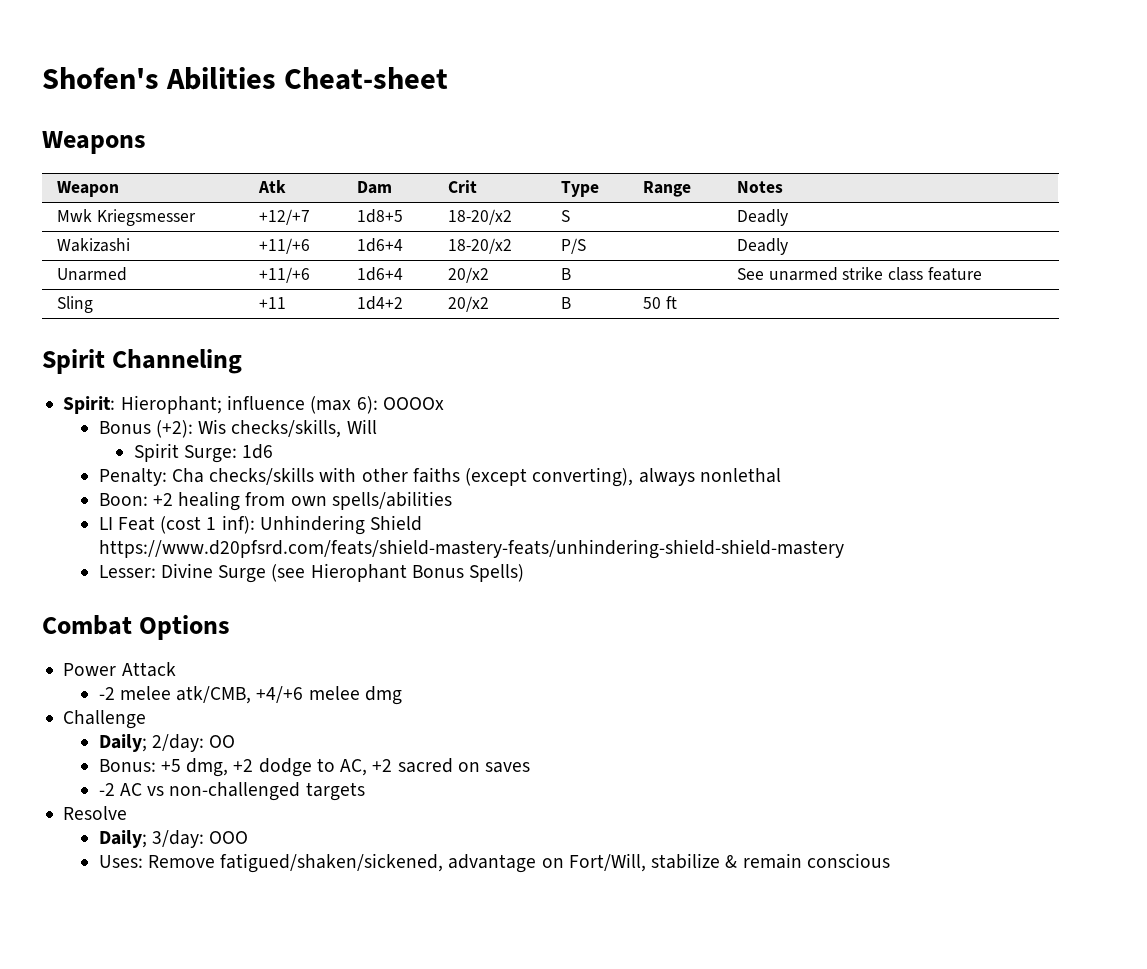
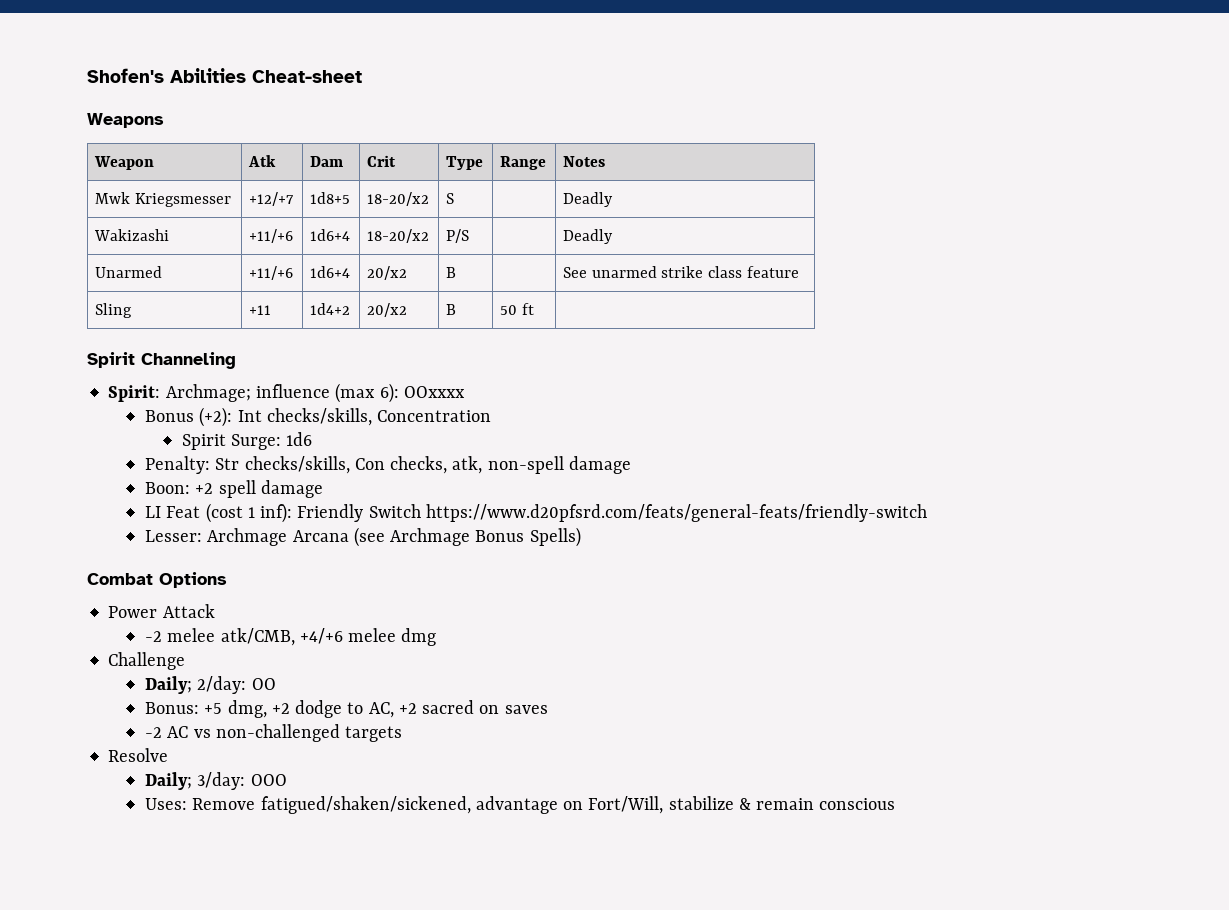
[120,395,222,414] Hierophant; -> [165,384,251,402] Archmage;
[382,397,444,410] OOOOx -> [403,386,465,398] OOxxxx
[198,419,377,438] Wis checks/skills, Will -> [237,408,492,426] Int checks/skills, Concentration
[171,467,781,487] [98,491,452,511] Cha checks/skills with other faiths (except converting), always nonlethal // Boon: +2 healing from own spells/abilities -> [215,456,631,474] [145,480,323,498] Str checks/skills, Con checks, atk, non-spell damage // Boon: +2 spell damage
[259,515,423,535] [98,539,844,559] [98,563,407,583] Unhindering Shield https://www.d20pfsrd.com/feats/shield-mastery-feats/unhindering-shield-shield-mastery // Lesser: Divine Surge (see Hierophant -> [297,504,927,522] [145,527,471,547] Friendly Switch https://www.d20pfsrd.com/feats/general-feats/friendly-switch // Lesser: Archmage Arcana (see Archmage

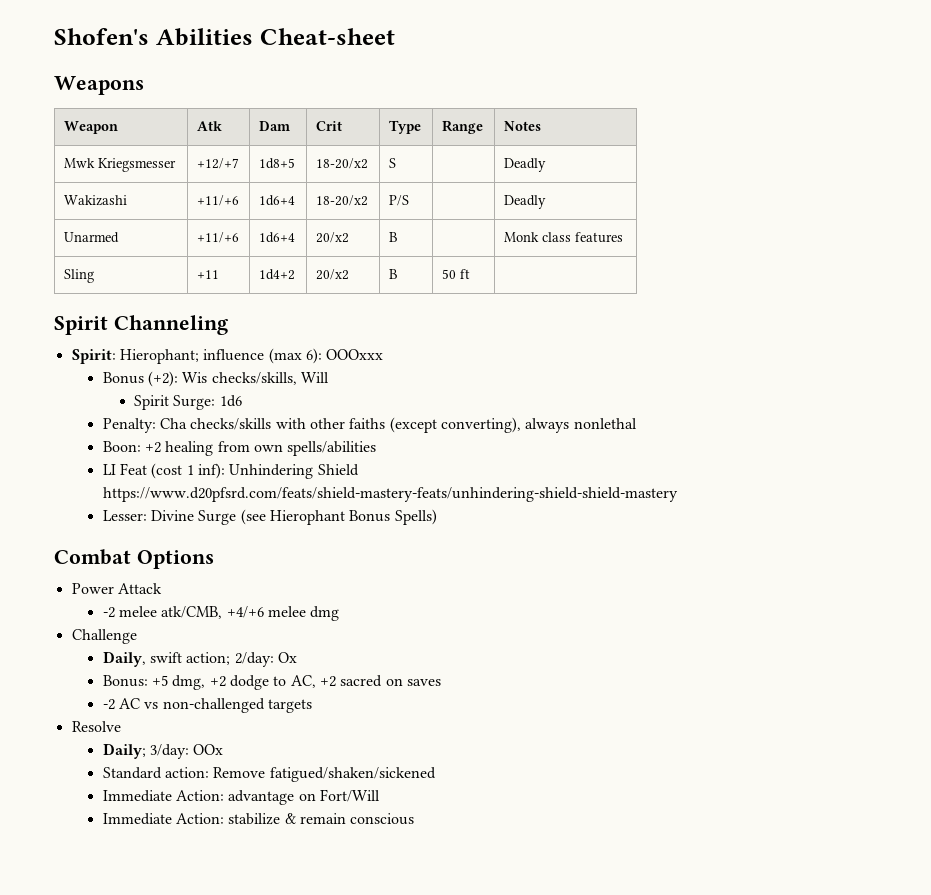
[563,266,799,278] See unarmed strike class feature -> [503,232,623,243] Monk class features
[165,384,251,402] Archmage; -> [119,349,199,364] Hierophant;
[403,386,465,398] OOxxxx -> [326,349,384,360] OOOxxx
[237,408,492,426] Int checks/skills, Concentration -> [182,372,330,385] Wis checks/skills, Will
[215,456,631,474] [145,480,323,498] Str checks/skills, Con checks, atk, non-spell damage // Boon: +2 spell damage -> [160,417,637,433] [102,441,377,456] Cha checks/skills with other faiths (except converting), always nonlethal // Boon: +2 healing from own spells/abilities
[297,504,927,522] [145,527,471,547] Friendly Switch https://www.d20pfsrd.com/feats/general-feats/friendly-switch // Lesser: Archmage Arcana (see Archmage -> [229,464,359,479] [102,487,678,502] [102,509,346,525] Unhindering Shield https://www.d20pfsrd.com/feats/shield-mastery-feats/unhindering-shield-shield-mastery // Lesser: Divine Surge (see Hierophant
[145,676,276,694] Daily; 2/day: OO -> [102,651,298,667] Daily, swift action; 2/day: Ox
[250,774,287,786] [145,796,664,814] OOO // Uses: Remove fatigued/shaken/sickened, advantage on Fort/Will, -> [193,744,224,755] [102,767,436,782] [102,789,381,805] [102,813,225,825] OOx // Standard action: Remove fatigued/shaken/sickened // Immediate Action: advantage on Fort/Will // Immediate Action:

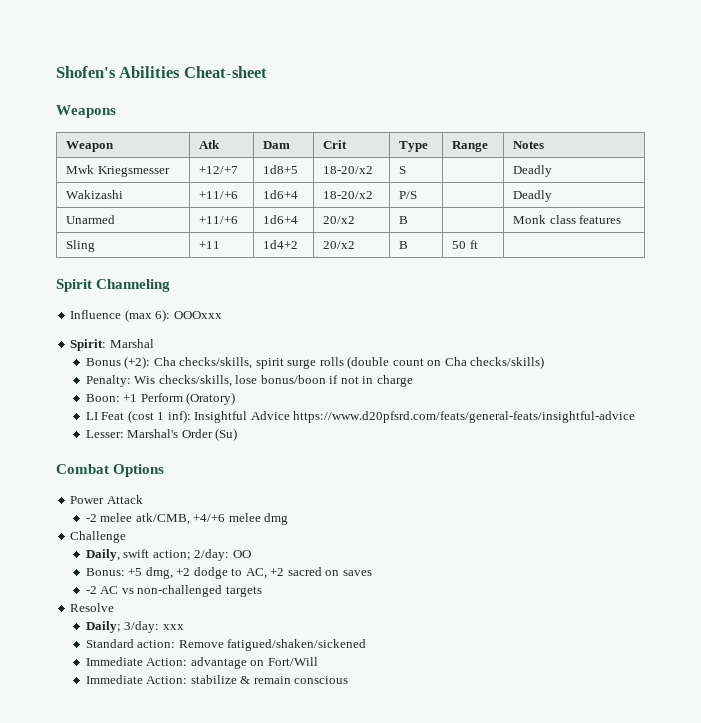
[71,349,265,364] Spirit: Hierophant; influence -> [70,310,122,319] Influence
(384, 354) none -> [70,339,154,351] // Spirit: Marshal
[182,372,330,385] [134,395,242,410] [102,417,637,433] [102,441,377,456] Wis checks/skills, Will // Spirit Surge: 1d6 // Penalty: Cha checks/skills with other faiths (except converting), always nonlethal // Boon: +2 healing from own spells/abilities -> [153,356,545,369] [85,375,413,387] [85,392,236,405] Cha checks/skills, spirit surge rolls (double count on Cha checks/skills) // Penalty: Wis checks/skills, lose bonus/boon if not in charge // Boon: +1 Perform (Oratory)
[229,464,359,479] [102,487,678,502] [102,509,437,525] Unhindering Shield https://www.d20pfsrd.com/feats/shield-mastery-feats/unhindering-shield-shield-mastery // Lesser: Divine Surge (see Hierophant Bonus Spells) -> [194,411,636,423] [85,428,238,441] Insightful Advice https://www.d20pfsrd.com/feats/general-feats/insightful-advice // Lesser: Marshal's Order (Su)
[278,652,298,663] Ox -> [232,550,251,558] OO
[193,744,224,755] OOx -> [162,624,184,630] xxx

